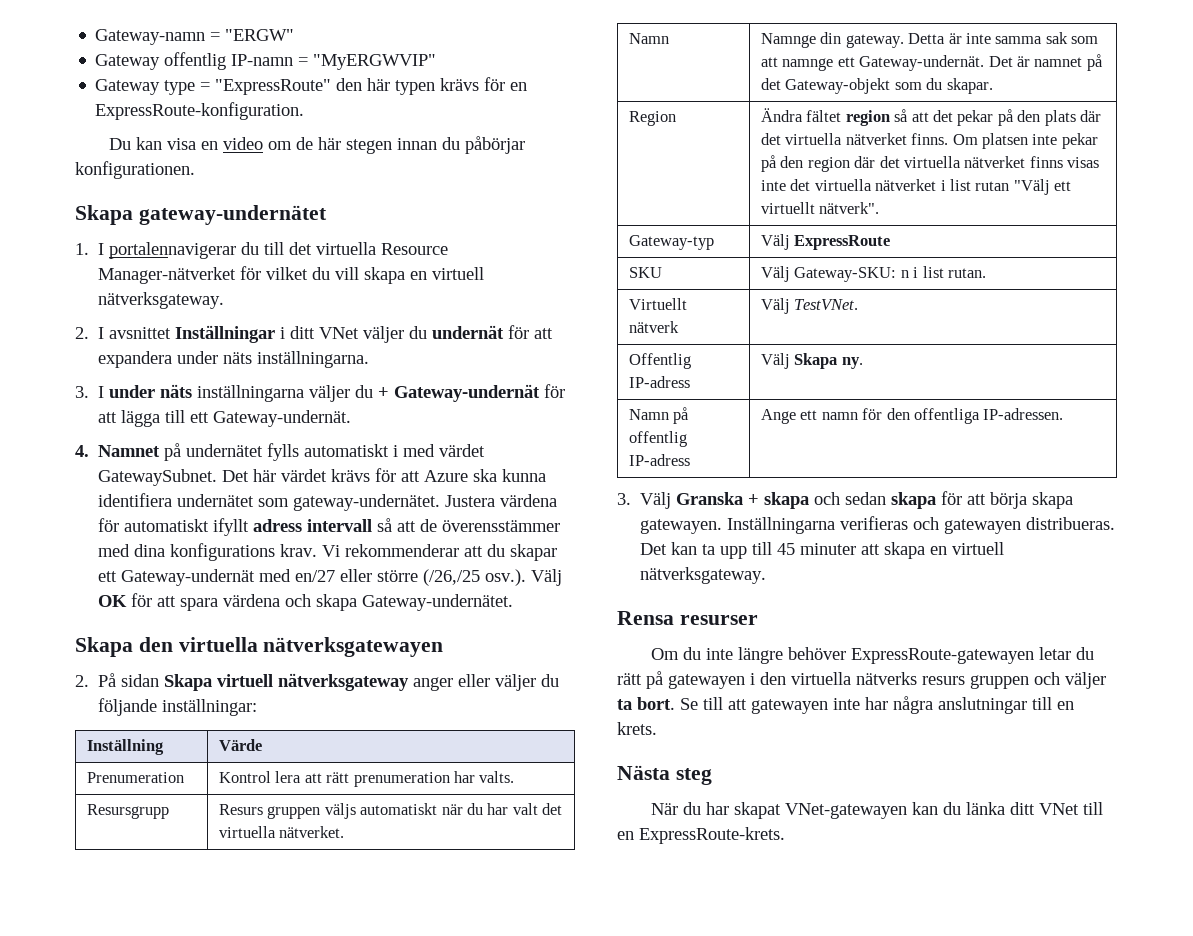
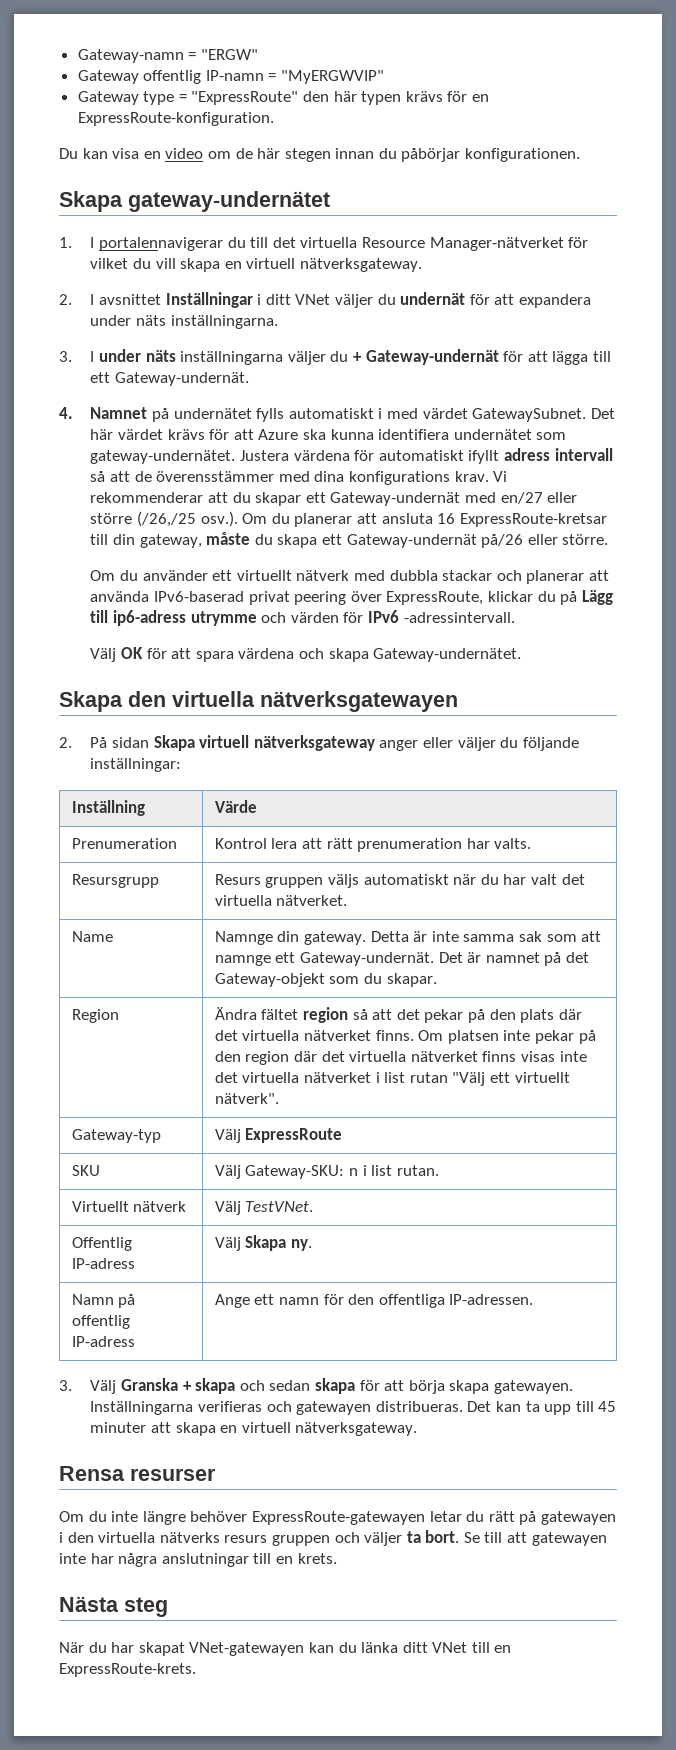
(527, 577) none -> [242,513,607,527] [90,532,609,548] [90,570,609,584] [90,590,613,605] [90,610,515,626] Om du planerar att ansluta 16 ExpressRoute-kretsar till din gateway, måste du skapa ett Gateway-undernät på/26 eller större. // Om du använder ett virtuellt nätverk med dubbla stackar och planerar att använda IPv6-baserad privat peering över ExpressRoute, klickar du på Lägg till ip6-adress utrymme och värden för IPv6 -adressintervall. //
[628,33,669,44] Namn -> [71,931,113,942] Name

